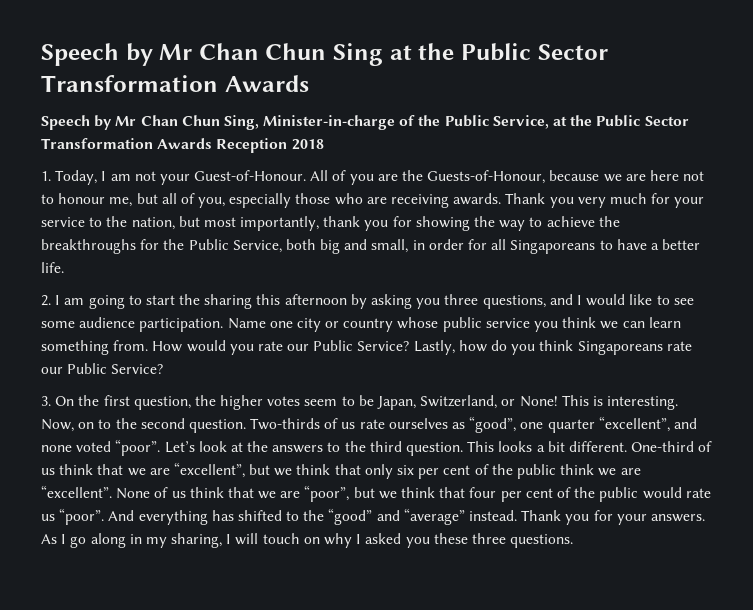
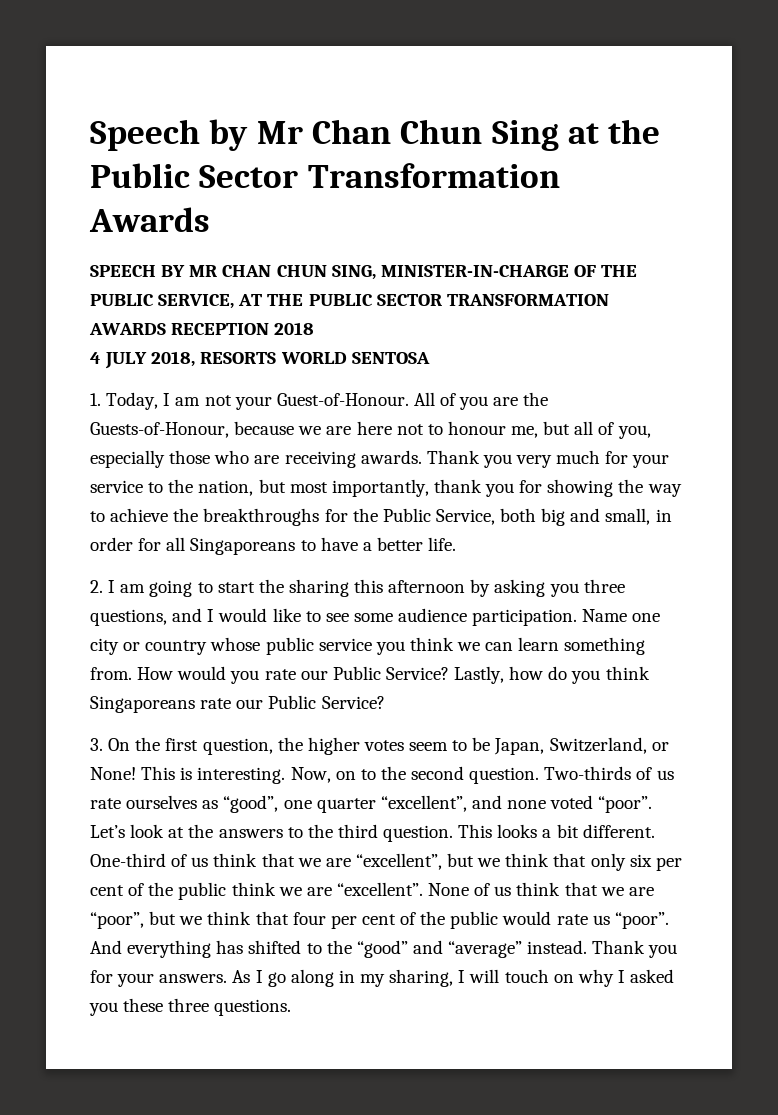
[41,115,689,130] [41,138,324,153] Speech by Mr Chan Chun Sing, Minister-in-charge of the Public Service, at the Public Sector Transformation Awards Reception 2018 -> [90,265,638,280] [90,294,609,309] [89,322,315,335] [90,351,430,369] SPEECH BY MR CHAN CHUN SING, MINISTER-IN-CHARGE OF THE PUBLIC SERVICE, AT THE PUBLIC SECTOR TRANSFORMATION AWARDS RECEPTION 2018 // 4 JULY 2018, RESORTS WORLD SENTOSA

